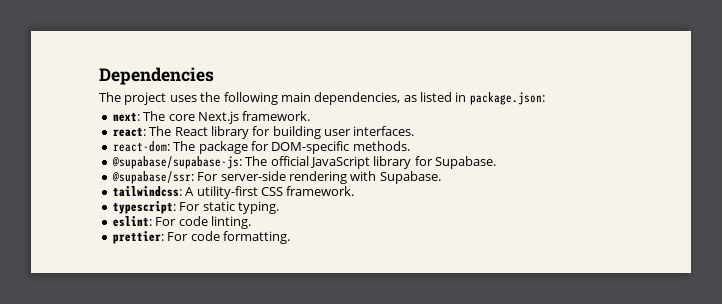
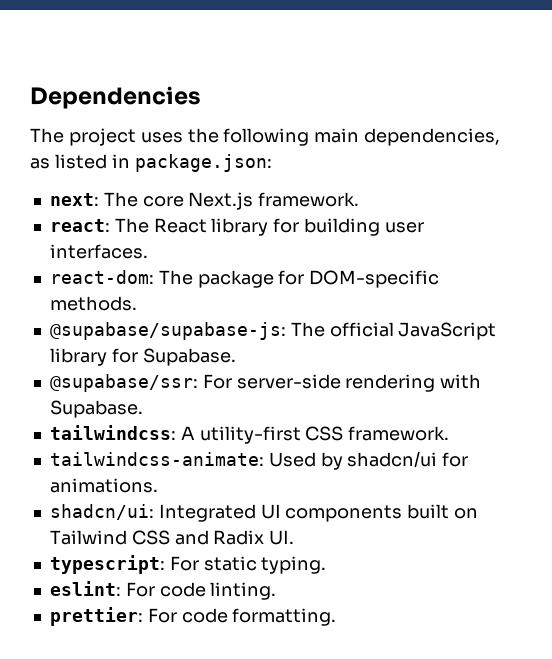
(355, 191) none -> [49,451,469,470] [49,478,158,493] [49,504,479,522] [49,530,295,545] // tailwindcss-animate: Used by shadcn/ui for animations. // shadcn/ui: Integrated UI components built on Tailwind CSS and Radix UI.

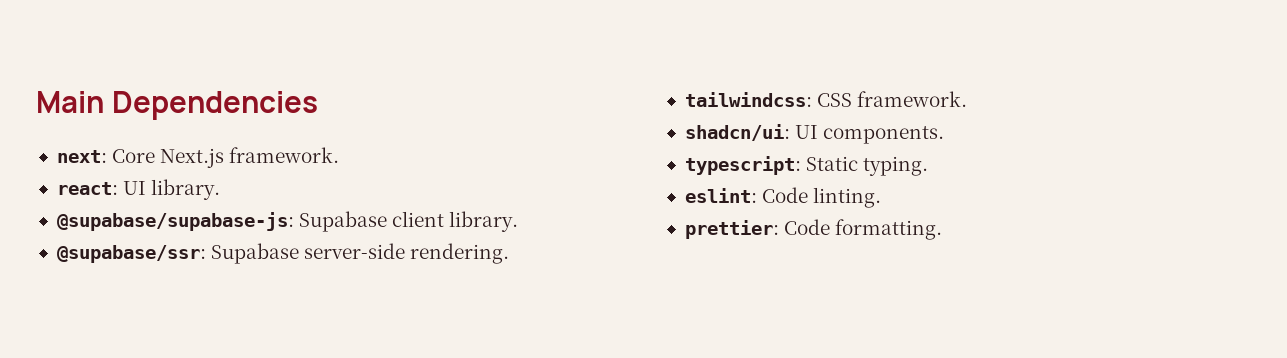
(30, 97) none -> [36,91,104,113] Main
[30,128,501,146] [30,154,272,172] // The project uses the following main dependencies, as listed in package.json: -> (318, 105) none
[103,192,184,207] The core -> [112,149,156,163] Core
[114,218,424,236] [49,244,148,259] [49,270,440,288] [49,296,137,311] [49,322,497,340] [49,348,236,366] [49,374,482,392] [49,400,143,418] The React library for building user interfaces. // react-dom: The package for DOM-specific methods. // @supabase/supabase-js: The official JavaScript library for Supabase. // @supabase/ssr: For server-side rendering with Supabase. -> [123,179,221,200] [56,211,519,232] [56,243,510,264] UI library. // @supabase/supabase-js: Supabase client library. // @supabase/ssr: Supabase server-side rendering.
[180,426,301,444] A utility-first -> (812, 99) none
[49,451,469,470] [49,478,158,493] [49,504,479,522] [49,530,295,545] tailwindcss-animate: Used by shadcn/ui for animations. // shadcn/ui: Integrated UI components built on Tailwind CSS and Radix UI. -> [684,124,945,144] shadcn/ui: UI components.
[169,556,257,571] For static -> [806,156,859,171] Static
[125,582,206,597] For code -> [762,187,809,203] Code
[147,608,228,623] For code -> [784,219,831,235] Code

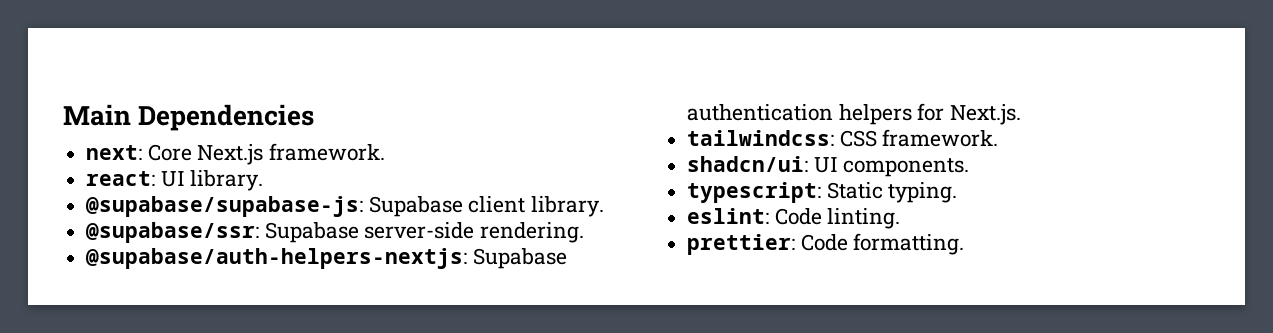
(510, 253) none -> [86,248,567,269] [687,103,1022,125] // @supabase/auth-helpers-nextjs: Supabase authentication helpers for Next.js.

